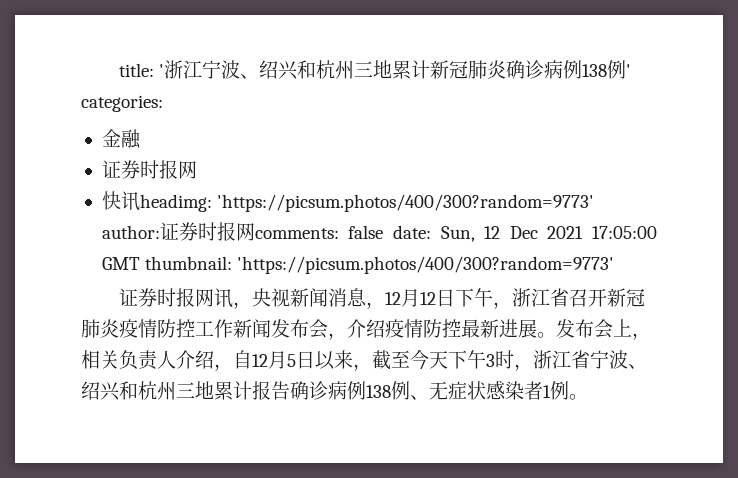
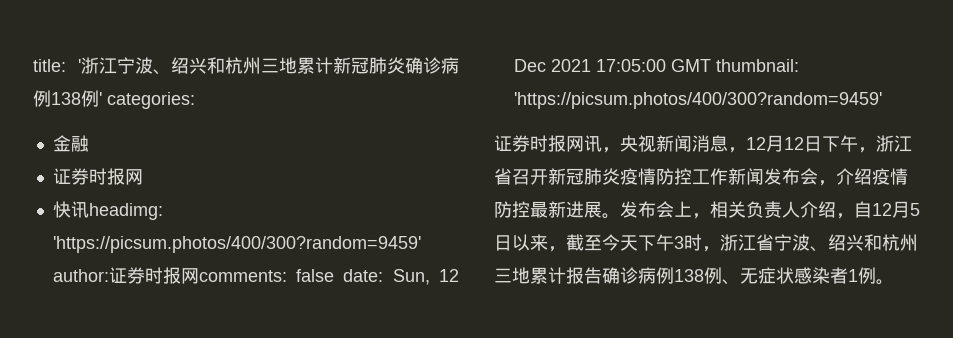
[217,194,595,212] 'https://picsum.photos/400/300?random=9773' -> [52,236,421,253] 'https://picsum.photos/400/300?random=9459'
[237,256,615,274] 'https://picsum.photos/400/300?random=9773' -> [513,92,882,109] 'https://picsum.photos/400/300?random=9459'

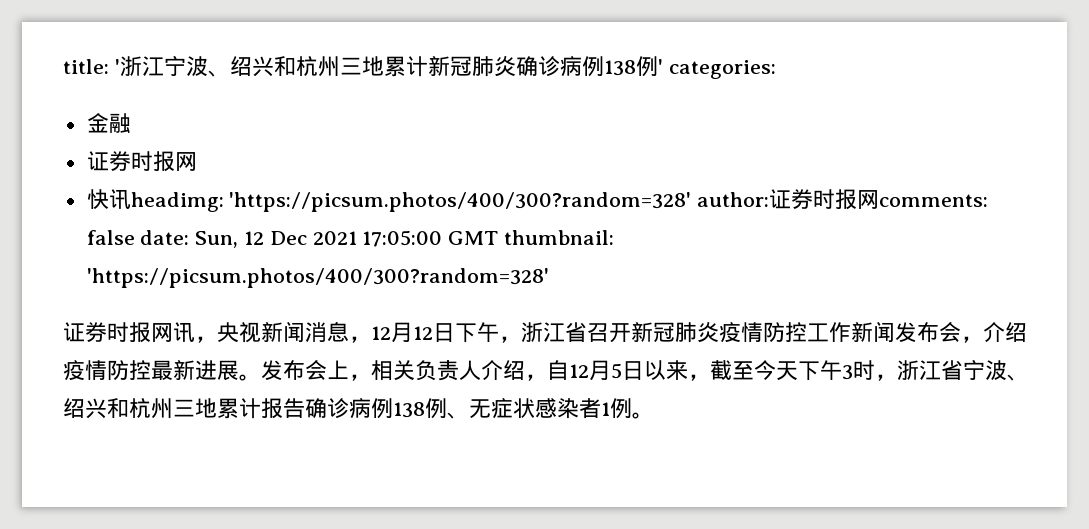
[52,236,421,253] 'https://picsum.photos/400/300?random=9459' -> [229,192,692,212] 'https://picsum.photos/400/300?random=328'
[513,92,882,109] 'https://picsum.photos/400/300?random=9459' -> [86,268,549,288] 'https://picsum.photos/400/300?random=328'

